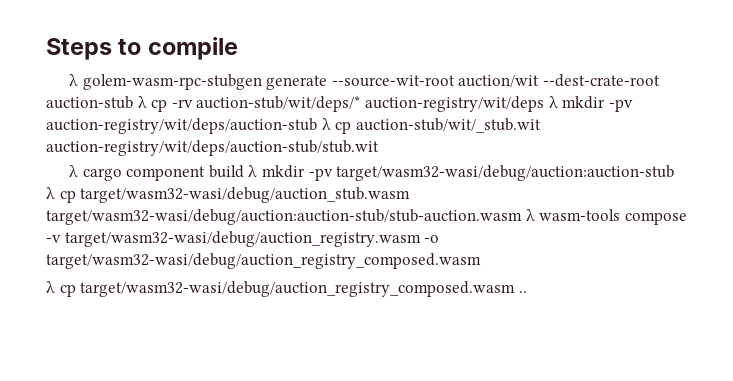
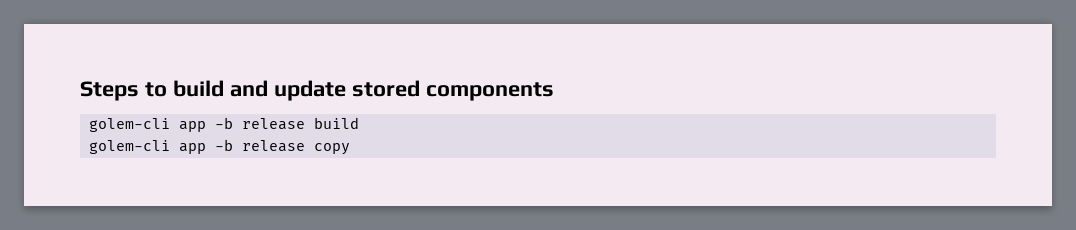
[147,37,238,60] [69,74,660,90] [46,96,633,112] [46,118,541,134] [46,140,379,156] [69,165,675,181] [46,187,411,203] [46,209,687,225] [46,231,440,247] [46,253,481,269] [46,281,527,297] compile // λ golem-wasm-rpc-stubgen generate --source-wit-root auction/wit --dest-crate-root auction-stub λ cp -rv auction-stub/wit/deps/* auction-registry/wit/deps λ mkdir -pv auction-registry/wit/deps/auction-stub λ cp auction-stub/wit/_stub.wit auction-registry/wit/deps/auction-stub/stub.wit // λ cargo component build λ mkdir -pv target/wasm32-wasi/debug/auction:auction-stub λ cp target/wasm32-wasi/debug/auction_stub.wasm target/wasm32-wasi/debug/auction:auction-stub/stub-auction.wasm λ wasm-tools compose -v target/wasm32-wasi/debug/auction_registry.wasm -o target/wasm32-wasi/debug/auction_registry_composed.wasm // λ cp target/wasm32-wasi/debug/auction_registry_composed.wasm .. -> [172,80,554,101] [89,117,360,132] [89,139,351,155] build and update stored components // golem-cli app -b release build // golem-cli app -b release copy

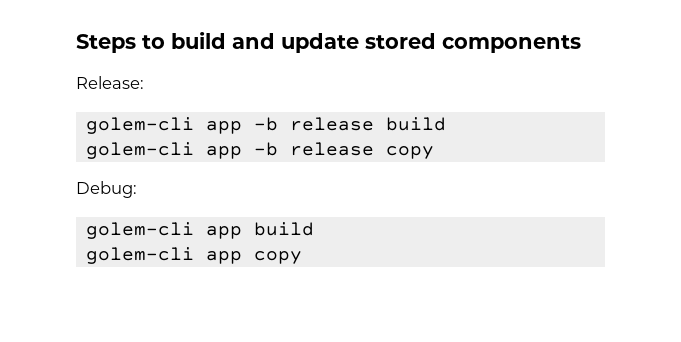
(554, 91) none -> [76,76,144,89] // Release:
(351, 149) none -> [76,181,137,198] [85,222,314,239] [85,247,302,264] // Debug: // golem-cli app build // golem-cli app copy

